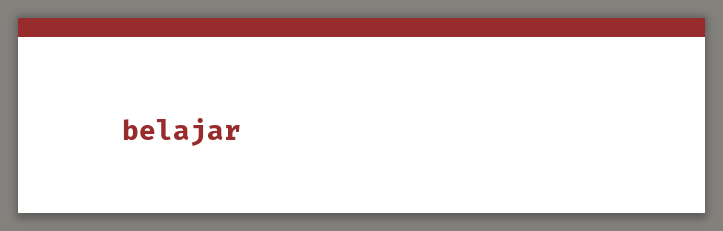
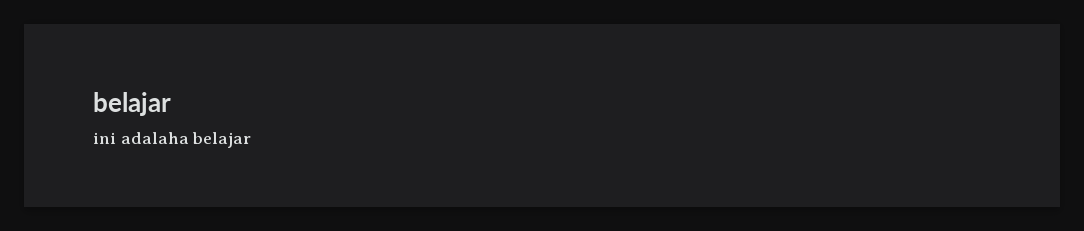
[122,118,241,146] belajar -> [93,92,171,116] [93,132,252,148] belajar // ini adalaha belajar

